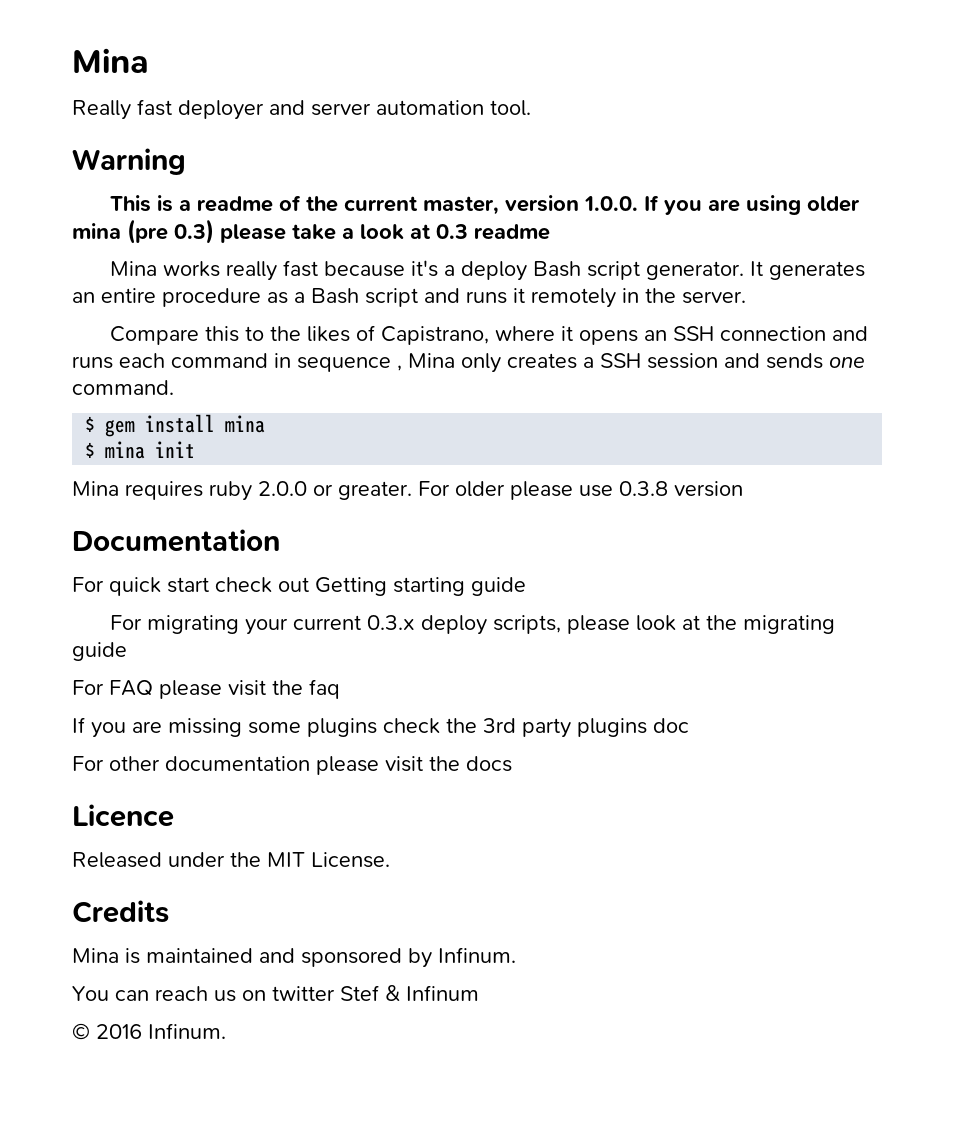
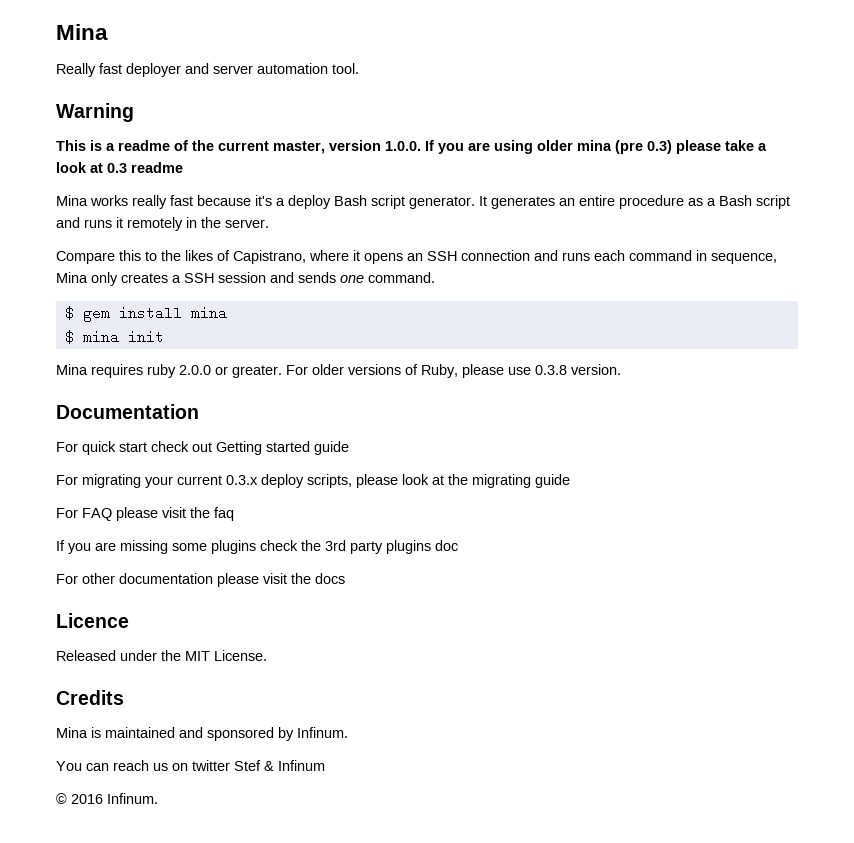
[297,357,402,372] sequence , -> [711,253,777,264] sequence,
(505, 489) none -> [348,364,458,378] versions of Ruby,
[674,481,743,497] version -> [571,364,621,375] version.
[393,577,465,596] starting -> [266,441,310,452] started

